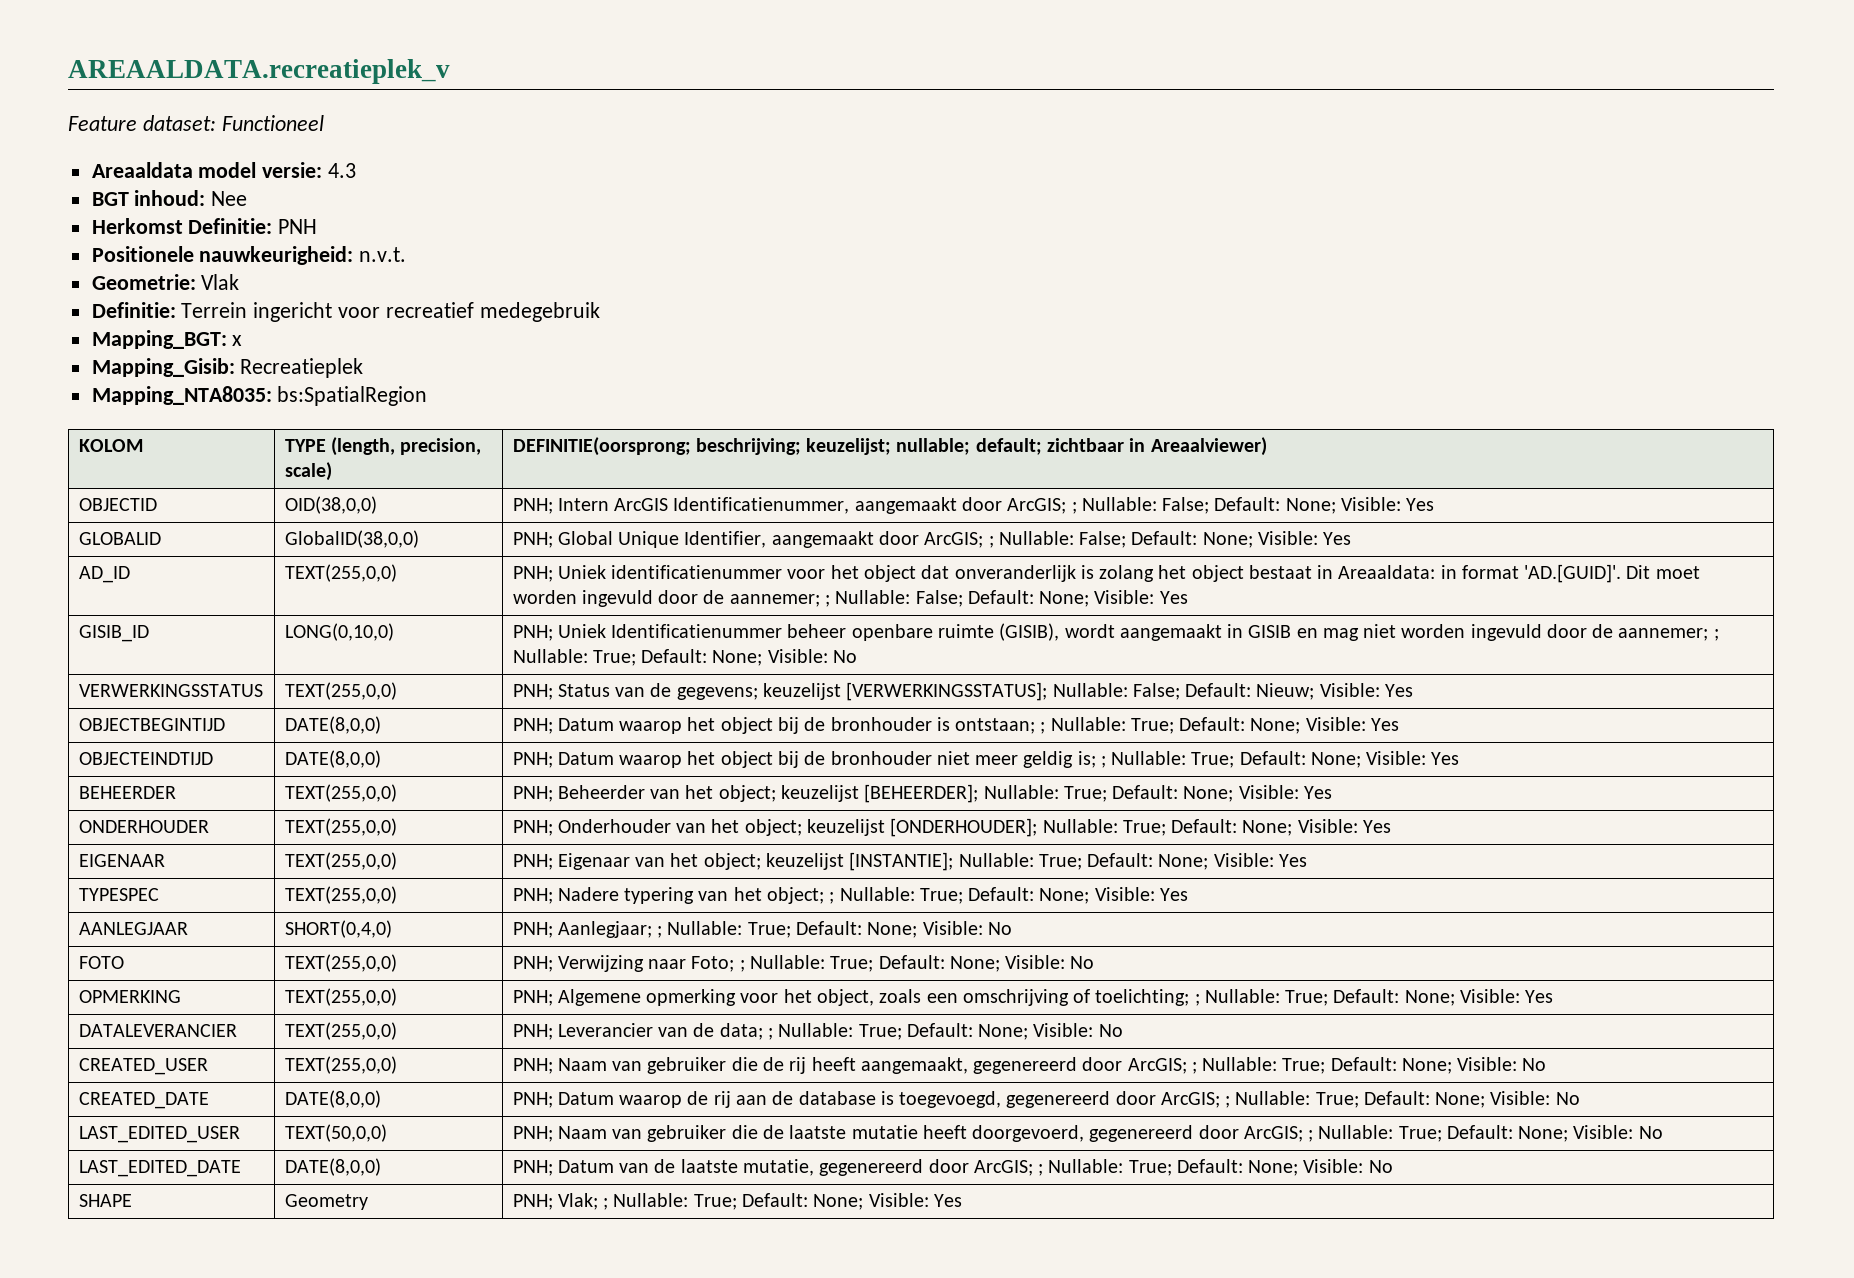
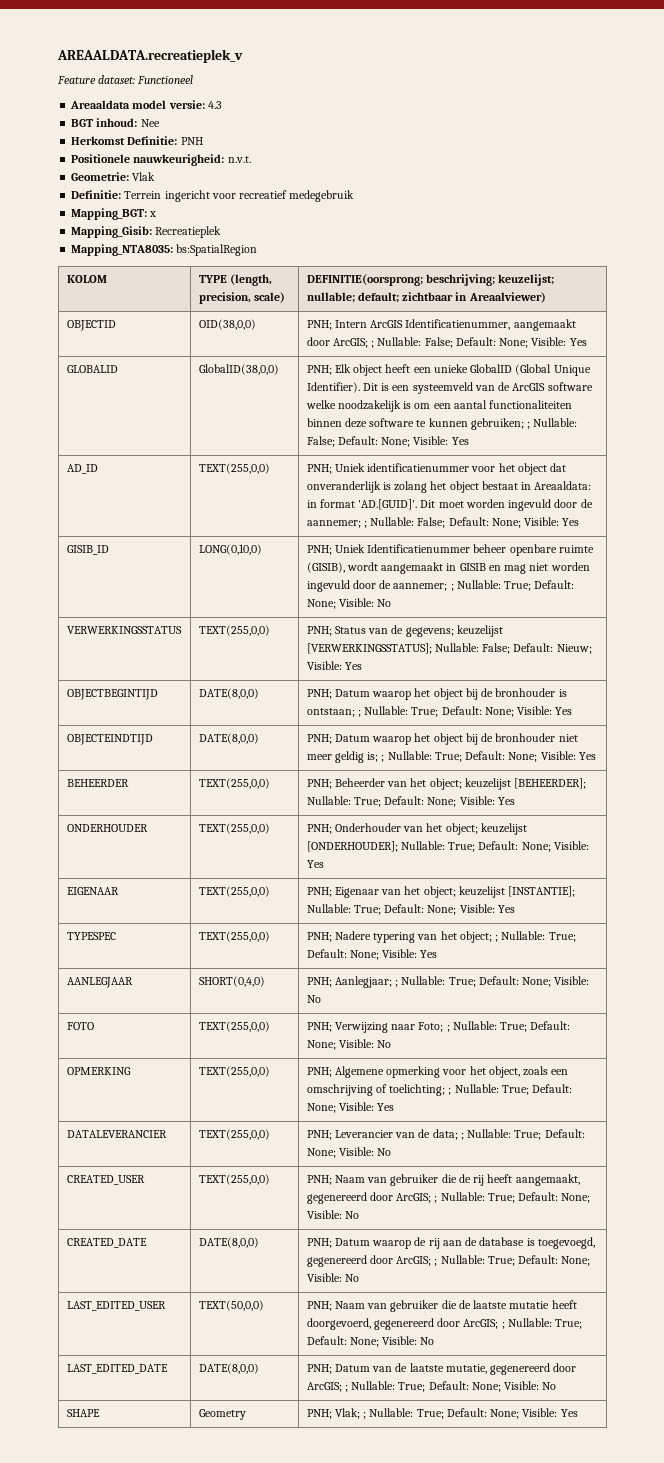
[557,531,984,548] Global Unique Identifier, aangemaakt door ArcGIS; -> [334,364,591,376] [306,382,593,394] [305,400,573,412] [306,418,524,430] Elk object heeft een unieke GlobalID (Global Unique Identifier). Dit is een systeemveld van de ArcGIS software welke noodzakelijk is om een aantal functionaliteiten binnen deze software te kunnen gebruiken;

